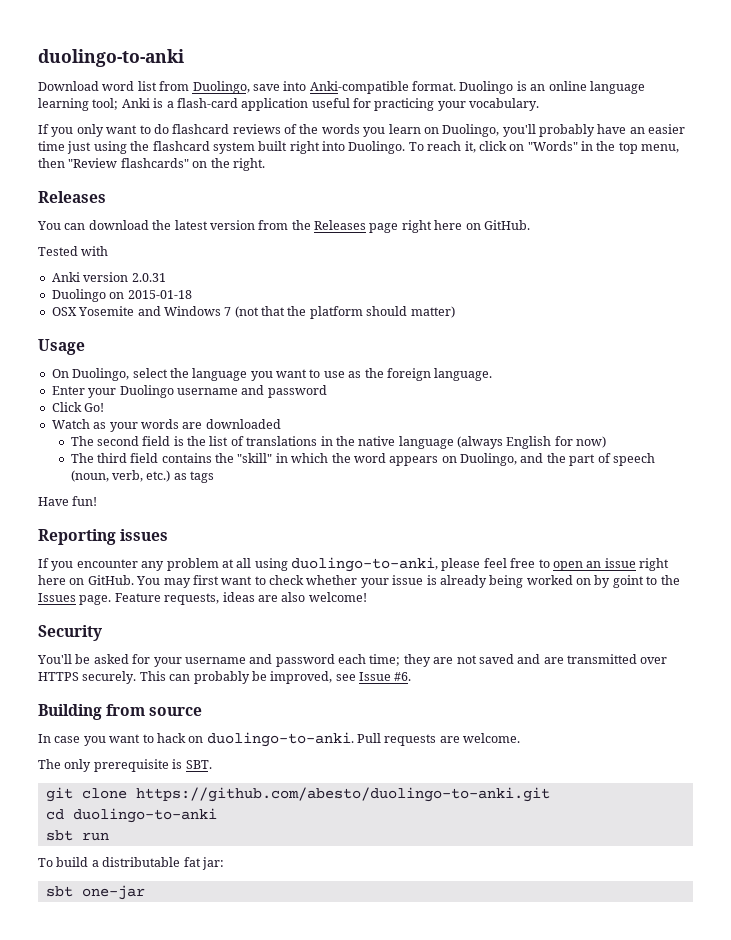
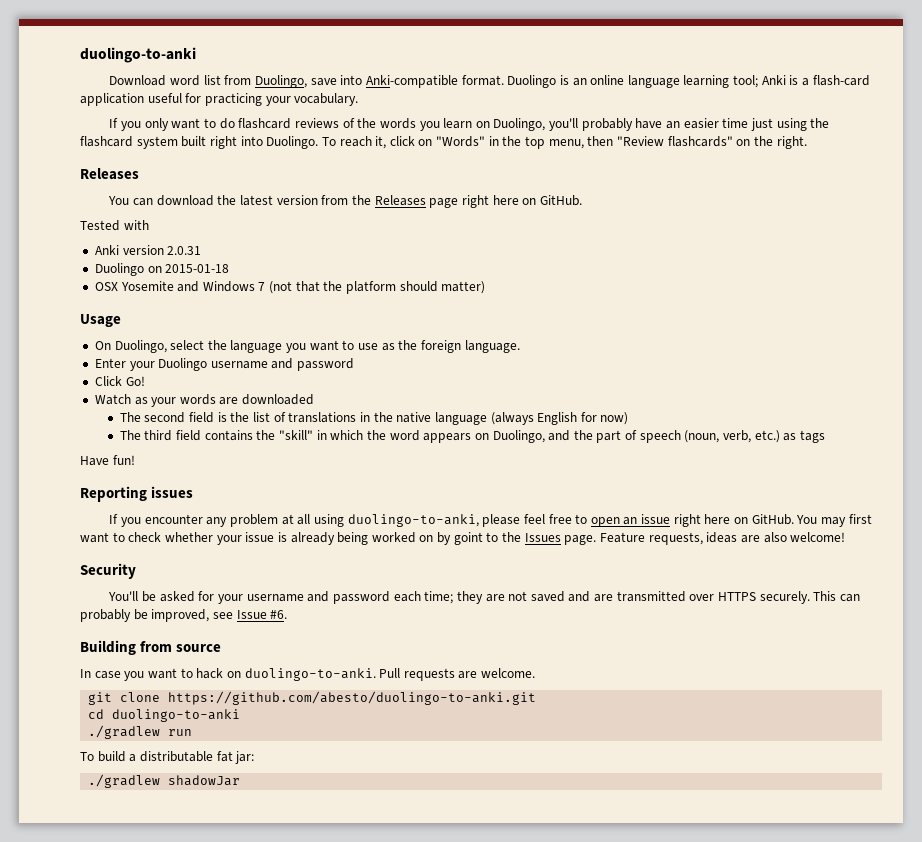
[38,759,212,772] // The only prerequisite is SBT. -> (536, 673) none
[45,830,73,841] sbt -> [88,725,161,739] ./gradlew
[45,885,145,900] sbt one-jar -> [88,774,241,788] ./gradlew shadowJar

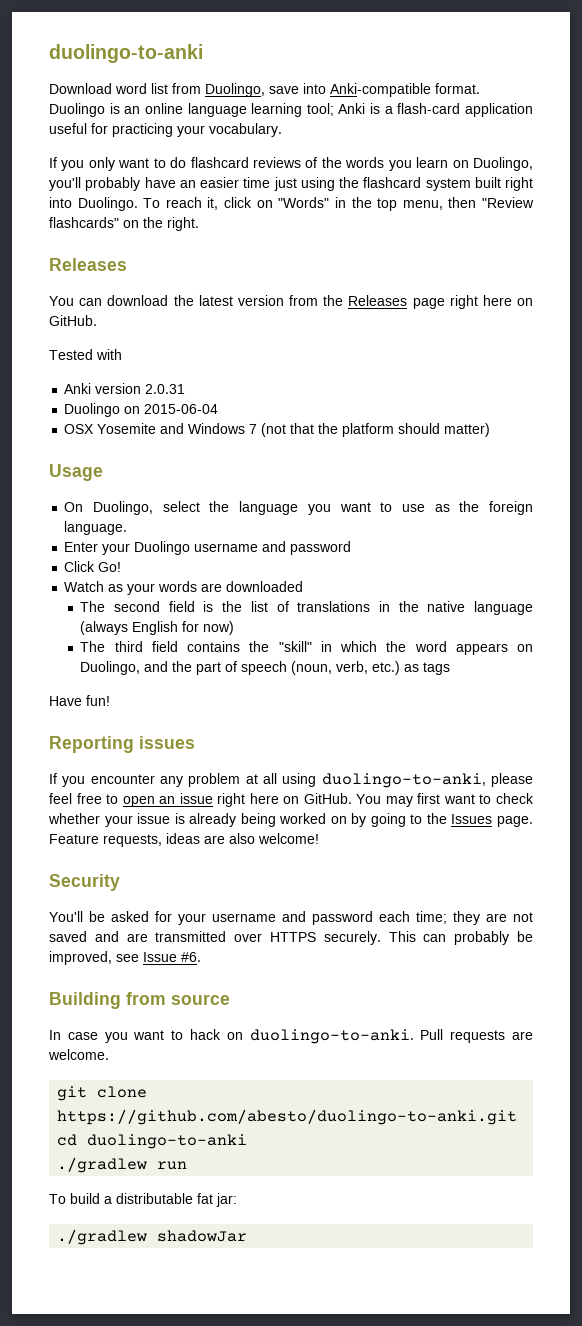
[165,264,230,273] 2015-01-18 -> [144,404,219,414] 2015-06-04
[453,532,483,545] goint -> [370,813,406,827] going

